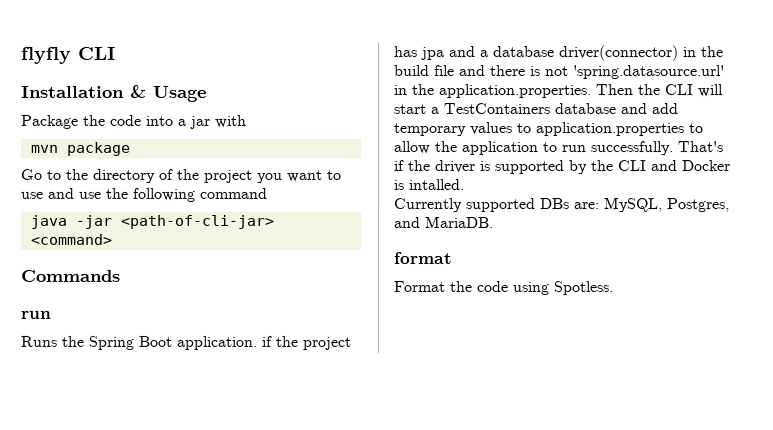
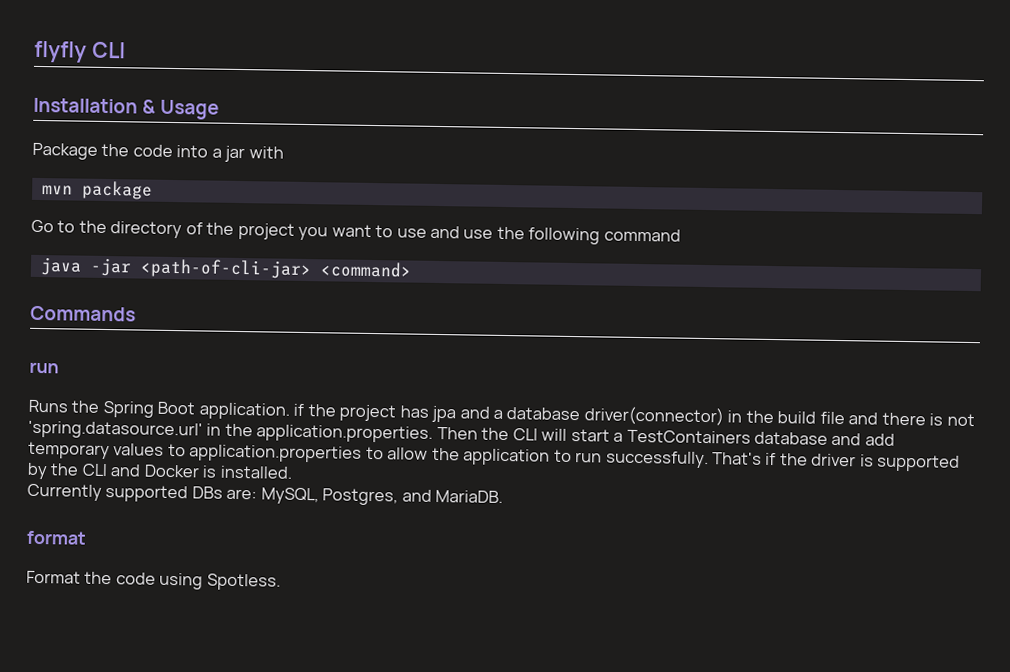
[409,179,465,191] intalled. -> [219,465,293,479] installed.

